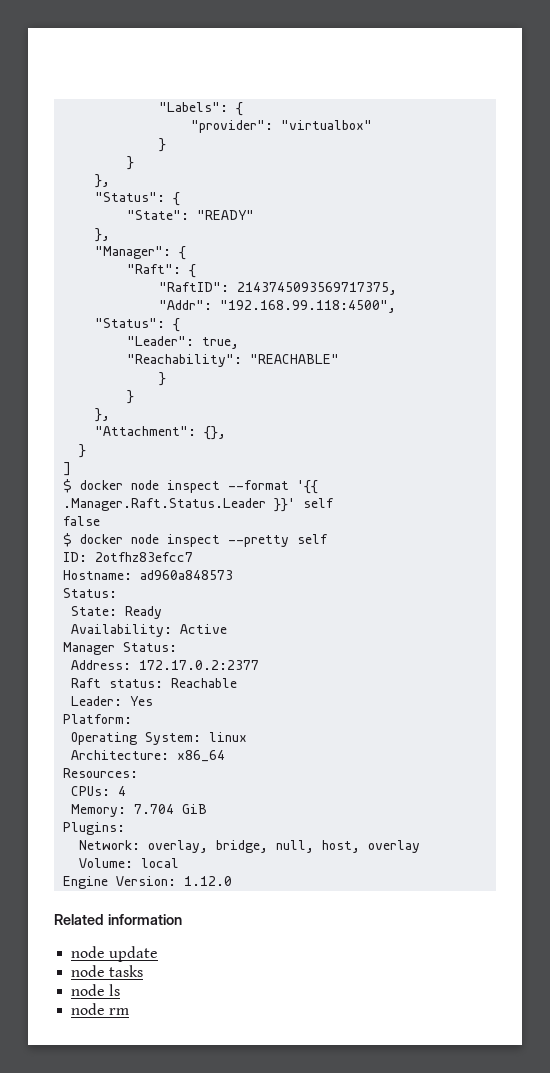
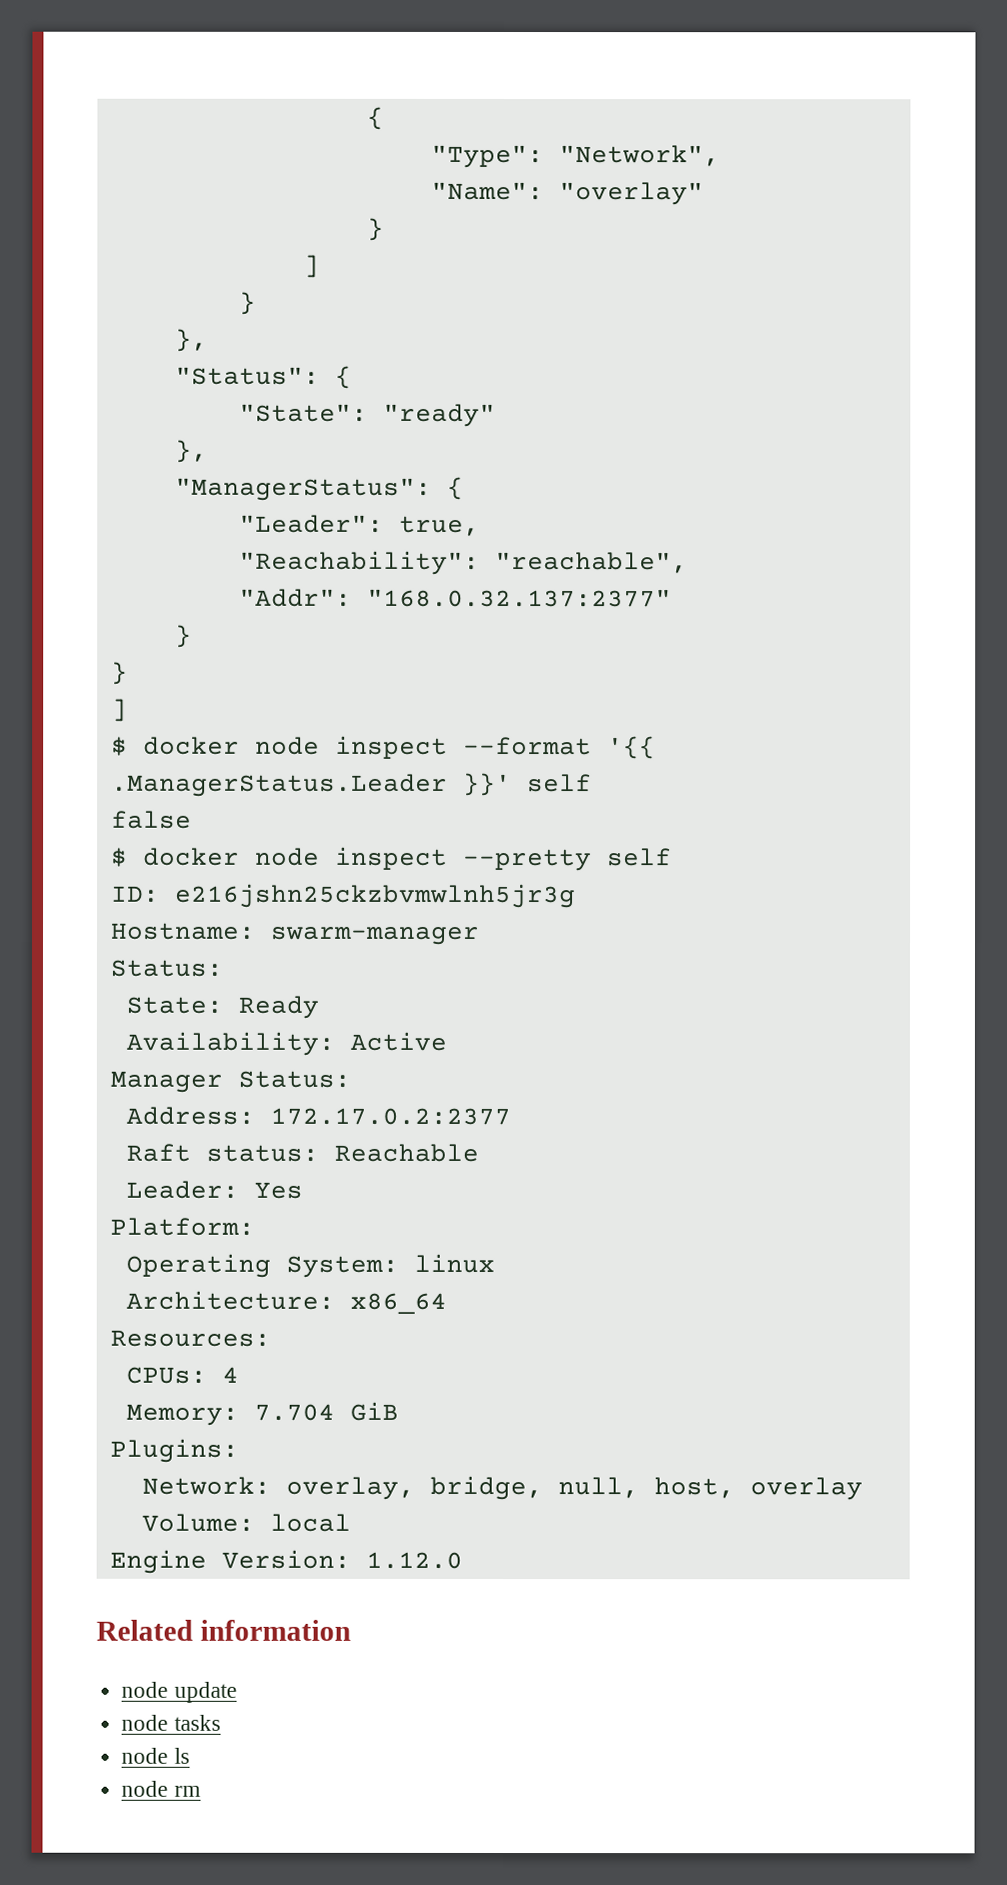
[159,102,244,116] [191,120,373,133] [159,138,167,152] "Labels": { // "provider": "virtualbox" // } -> [366,106,384,130] [430,144,720,169] [430,181,704,206] [366,217,384,241] [302,254,320,278] { // "Type": "Network", // "Name": "overlay" // } // ]
[197,210,255,220] [95,228,111,242] [95,246,187,260] [127,264,197,278] [159,282,398,295] [159,300,397,313] [95,318,166,328] "READY" // }, // "Manager": { // "Raft": { // "RaftID": 2143745093569717375, // "Addr": "192.168.99.118:4500", // "Status": -> [382,403,496,427] [174,439,208,463] [174,477,432,501] "ready" // }, // "ManagerStatus":
[250,354,340,364] [159,372,167,386] [127,390,135,404] [95,408,111,422] [95,426,227,440] [79,444,87,458] "REACHABLE" // } // } // }, // "Attachment": {}, // } -> [494,551,688,574] [238,588,672,608] [174,624,192,648] [110,661,128,685] "reachable", // "Addr": "168.0.32.137:2377" // } // }
[63,498,267,511] .Manager.Raft.Status.Leader -> [110,773,448,797] .ManagerStatus.Leader
[95,552,194,562] 2otfhz83efcc7 -> [174,883,576,909] e216jshn25ckzbvmwlnh5jr3g
[140,570,234,580] ad960a848573 -> [269,926,480,945] swarm-manager

